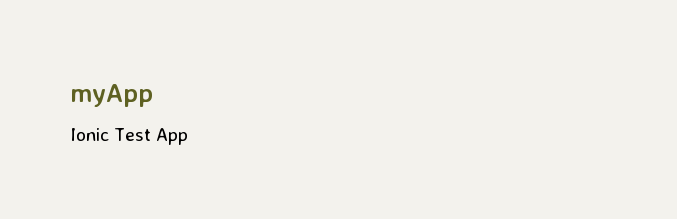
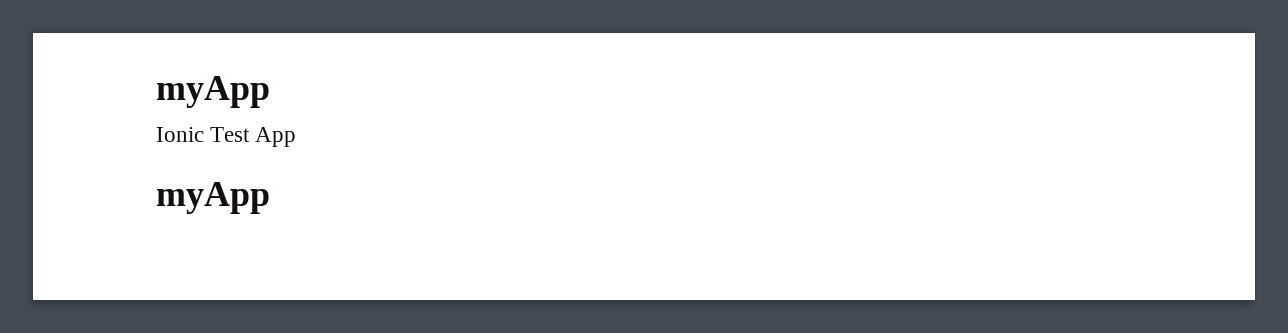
(189, 136) none -> [156,182,270,214] // myApp

